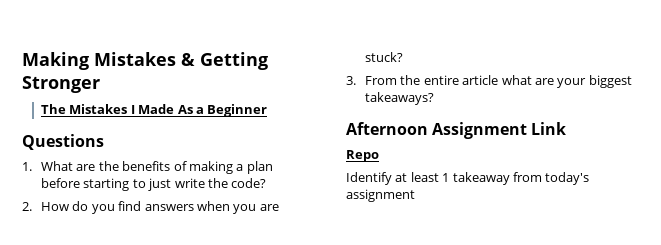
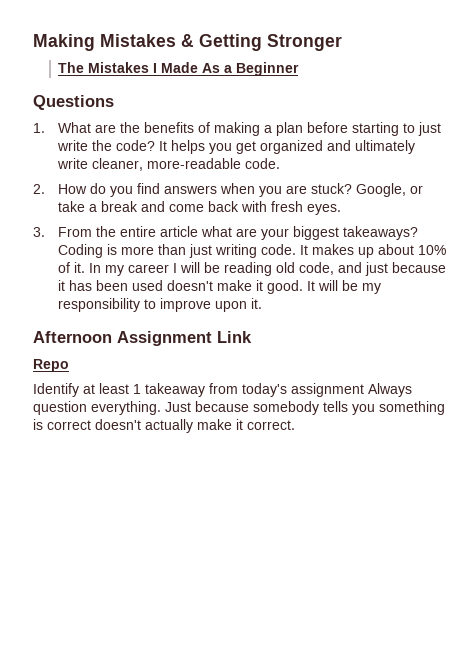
(267, 183) none -> [159,140,416,154] [57,158,281,171] It helps you get organized and ultimately write cleaner, more-readable code.
(404, 57) none -> [356,183,424,197] [58,201,342,215] Google, or take a break and come back with fresh eyes.
(435, 98) none -> [58,244,447,258] [58,262,447,276] [58,280,382,294] [58,298,263,312] Coding is more than just writing code. It makes up about 10% of it. In my career I will be reading old code, and just because it has been used doesn't make it good. It will be my responsibility to improve upon it.
(415, 195) none -> [368,383,412,397] [33,401,445,415] [33,419,295,433] Always question everything. Just because somebody tells you something is correct doesn't actually make it correct.

